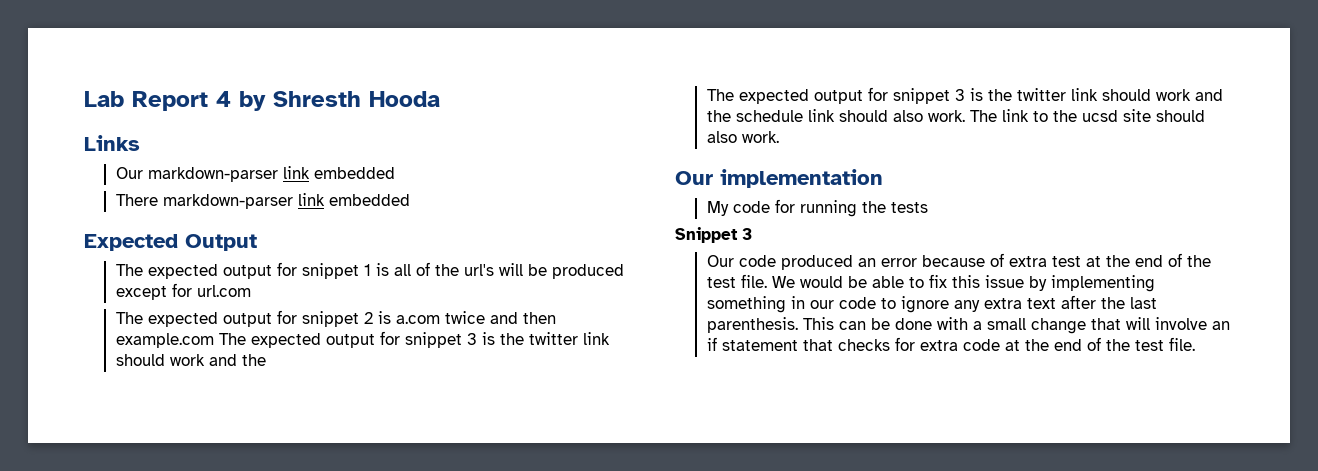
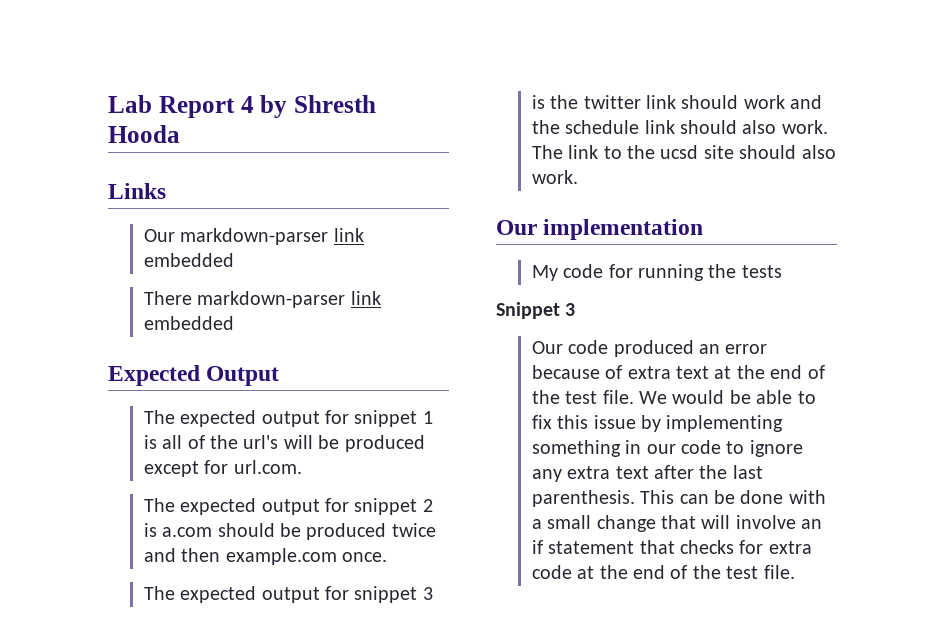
[196,285,251,297] url.com -> [233,460,302,474] url.com.
(440, 319) none -> [217,523,387,540] should be produced
[218,331,610,348] [115,354,266,366] The expected output for snippet 3 is the twitter link should work and the -> [341,552,387,562] once.
[1051,256,1081,267] test -> [675,366,709,379] text

